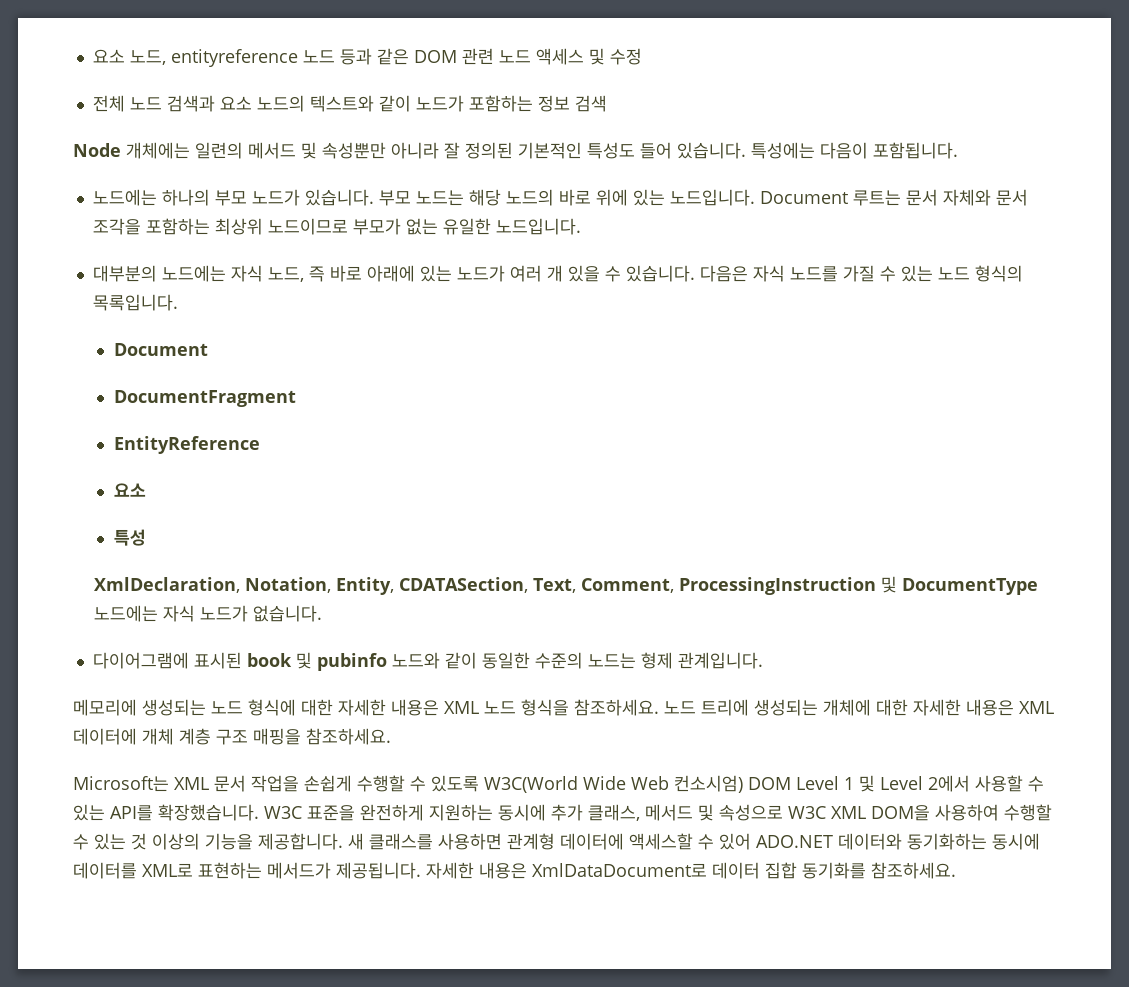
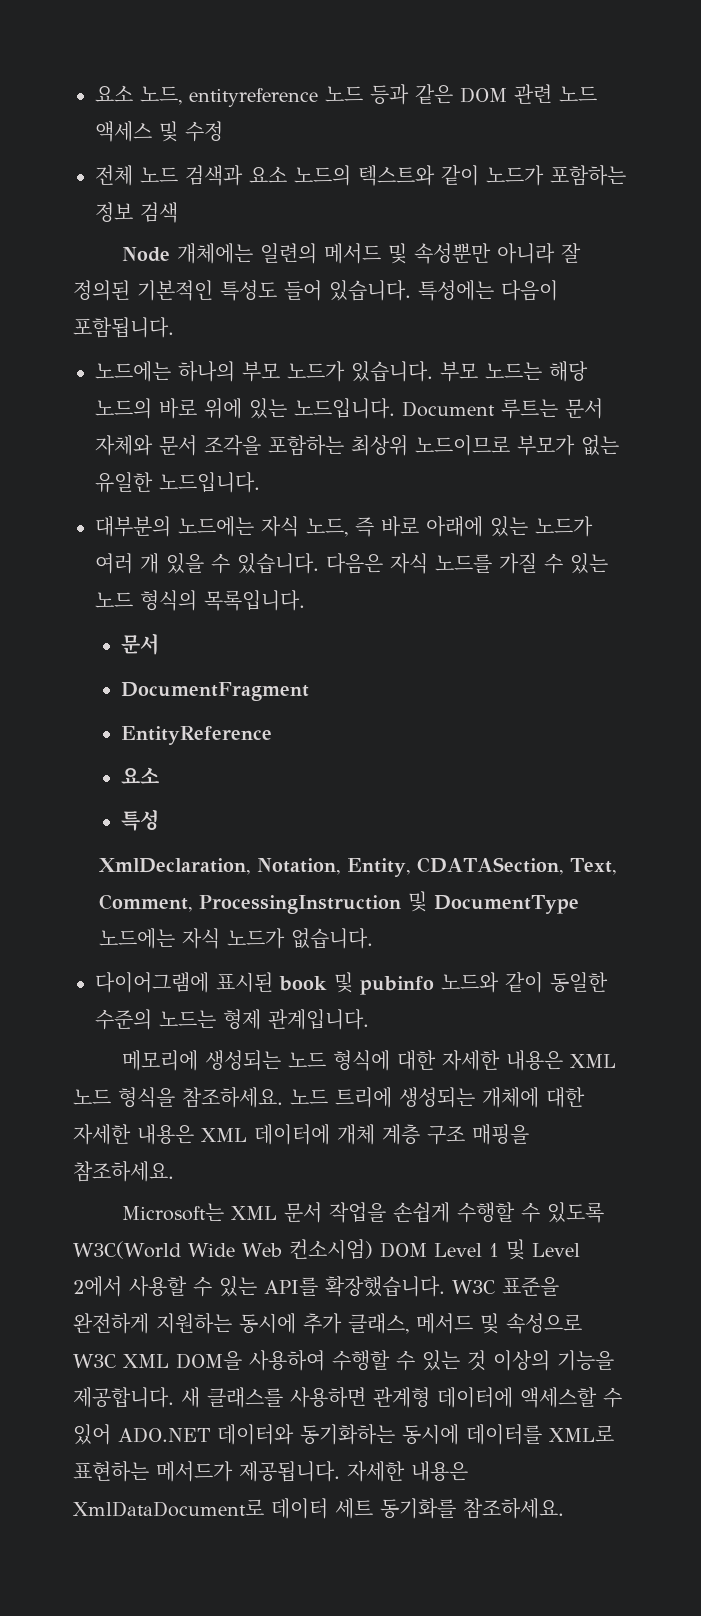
[113,343,208,356] Document -> [121,633,160,655] 문서
[765,862,797,879] 집합 -> [335,1498,373,1519] 세트

